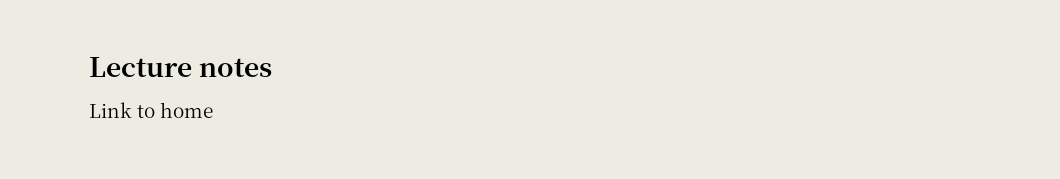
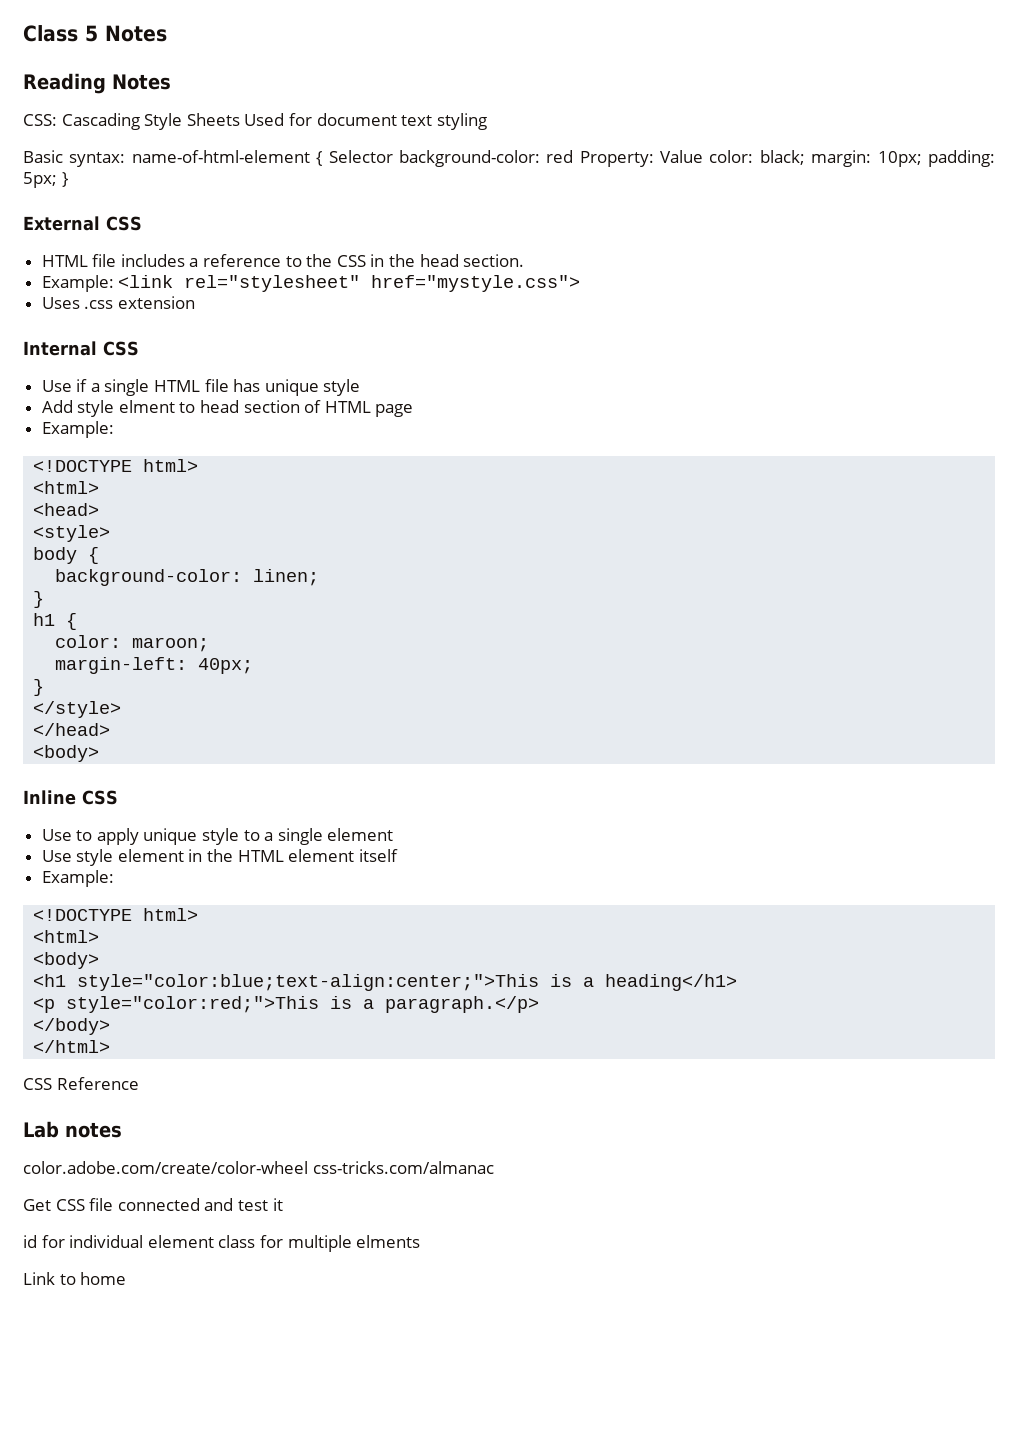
[89,57,273,77] Lecture notes -> [23,25,167,42] [23,73,171,94] [23,113,487,130] [23,150,995,167] [23,172,68,188] [23,216,142,231] [41,254,525,267] [41,275,581,292] [41,296,195,309] [23,341,139,356] [41,379,361,396] [41,400,414,417] [41,421,114,438] [33,459,199,472] [33,481,100,494] [33,503,100,516] [33,525,111,542] [33,547,100,564] [55,569,320,586] [33,591,45,608] [33,613,78,630] [55,635,210,652] [55,657,254,674] [33,679,45,696] [33,701,122,718] [33,723,111,736] [33,745,100,762] [23,790,118,805] [41,828,394,845] [41,849,398,866] [41,870,114,887] [33,908,199,921] [33,930,100,943] [33,952,100,969] [33,974,738,991] [33,996,540,1013] [33,1018,111,1035] [33,1040,111,1053] [23,1077,139,1090] [23,1121,122,1138] [23,1161,494,1174] [23,1198,283,1211] [23,1235,421,1252] Class 5 Notes // Reading Notes // CSS: Cascading Style Sheets Used for document text styling // Basic syntax: name-of-html-element { Selector background-color: red Property: Value color: black; margin: 10px; padding: 5px; } // External CSS // HTML file includes a reference to the CSS in the head section. // Example: <link rel="stylesheet" href="mystyle.css"> // Uses .css extension // Internal CSS // Use if a single HTML file has unique style // Add style elment to head section of HTML page // Example: // <!DOCTYPE html> // <html> // <head> // <style> // body { // background-color: linen; // } // h1 { // color: maroon; // margin-left: 40px; // } // </style> // </head> // <body> // Inline CSS // Use to apply unique style to a single element // Use style element in the HTML element itself // Example: // <!DOCTYPE html> // <html> // <body> // <h1 style="color:blue;text-align:center;">This is a heading</h1> // <p style="color:red;">This is a paragraph.</p> // </body> // </html> // CSS Reference // Lab notes // color.adobe.com/create/color-wheel css-tricks.com/almanac // Get CSS file connected and test it // id for individual element class for multiple elments

